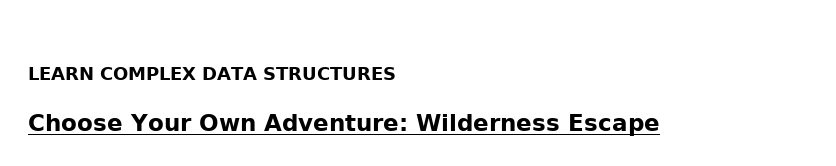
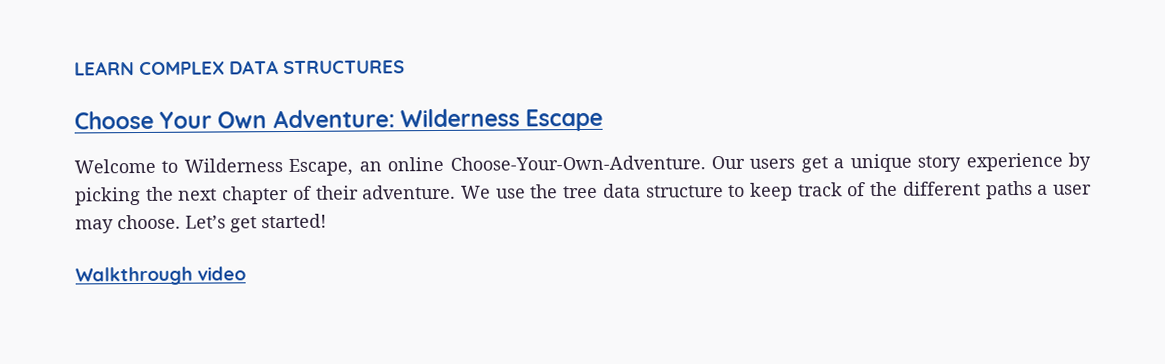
(660, 125) none -> [74,152,1092,176] [75,180,1092,206] [75,213,327,234] [75,266,246,286] // Welcome to Wilderness Escape, an online Choose-Your-Own-Adventure. Our users get a unique story experience by picking the next chapter of their adventure. We use the tree data structure to keep track of the different paths a user may choose. Let’s get started! // Walkthrough video

